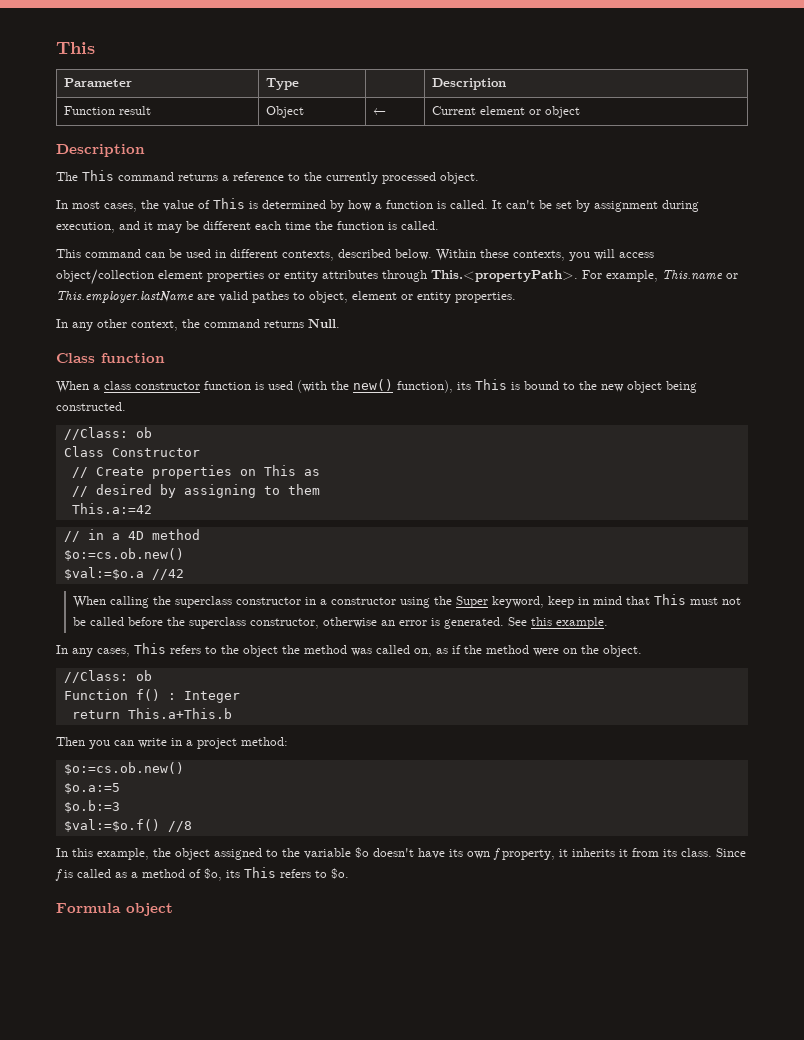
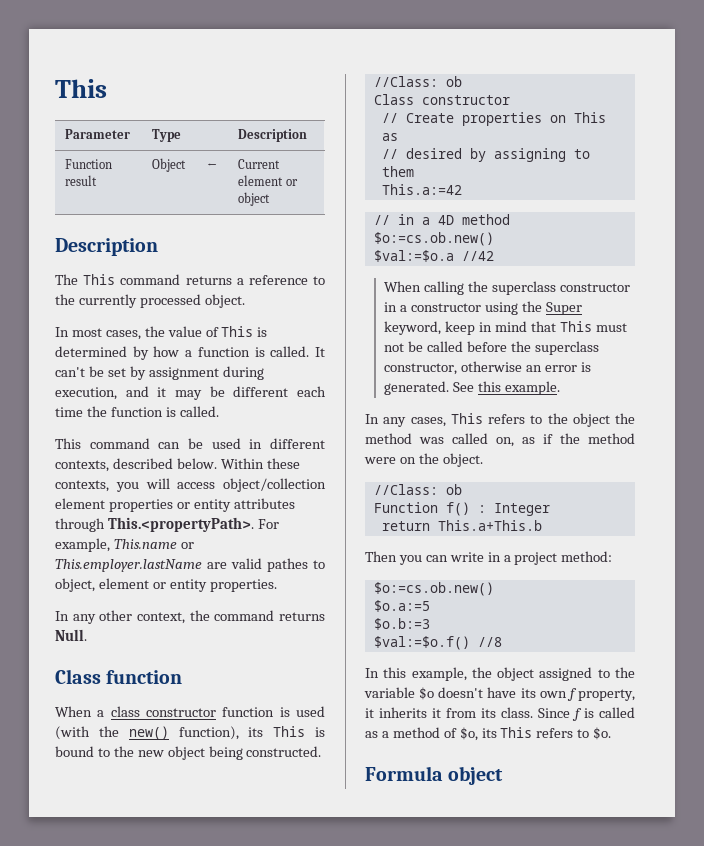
[111,448,200,457] Constructor -> [421,95,510,105] constructor

